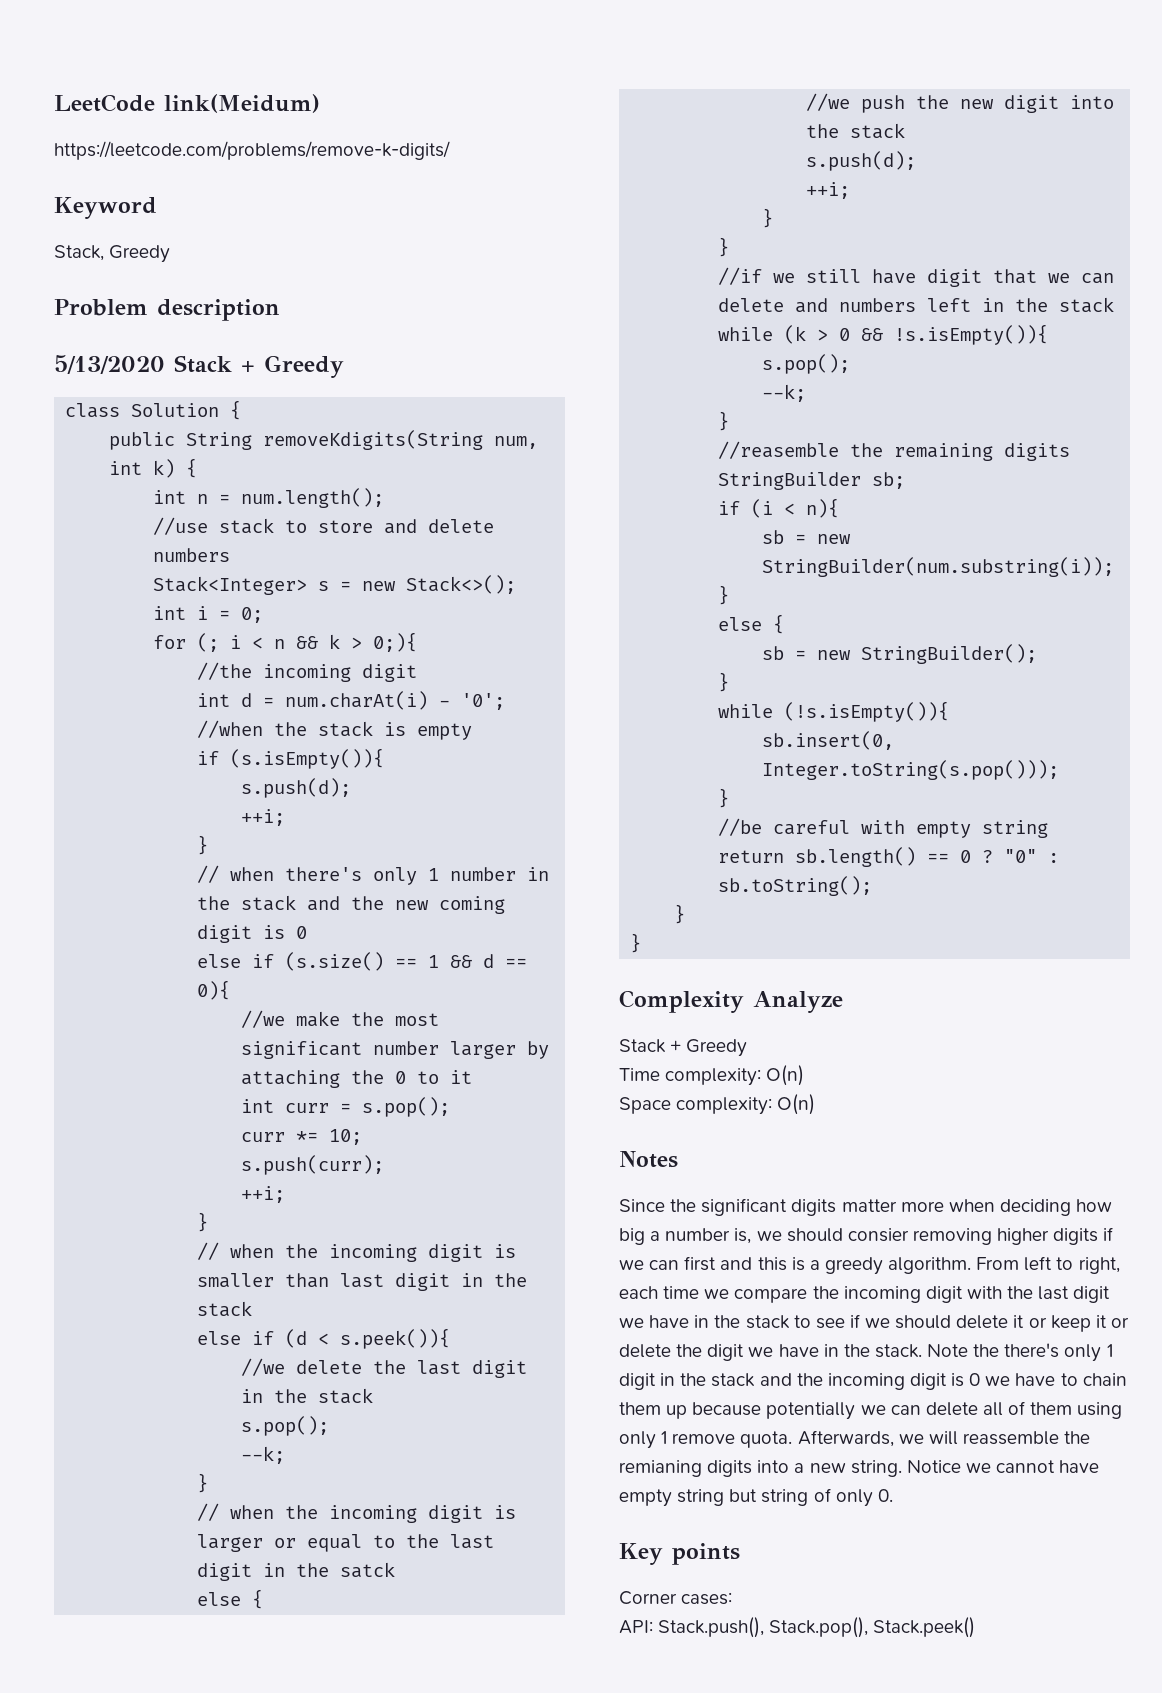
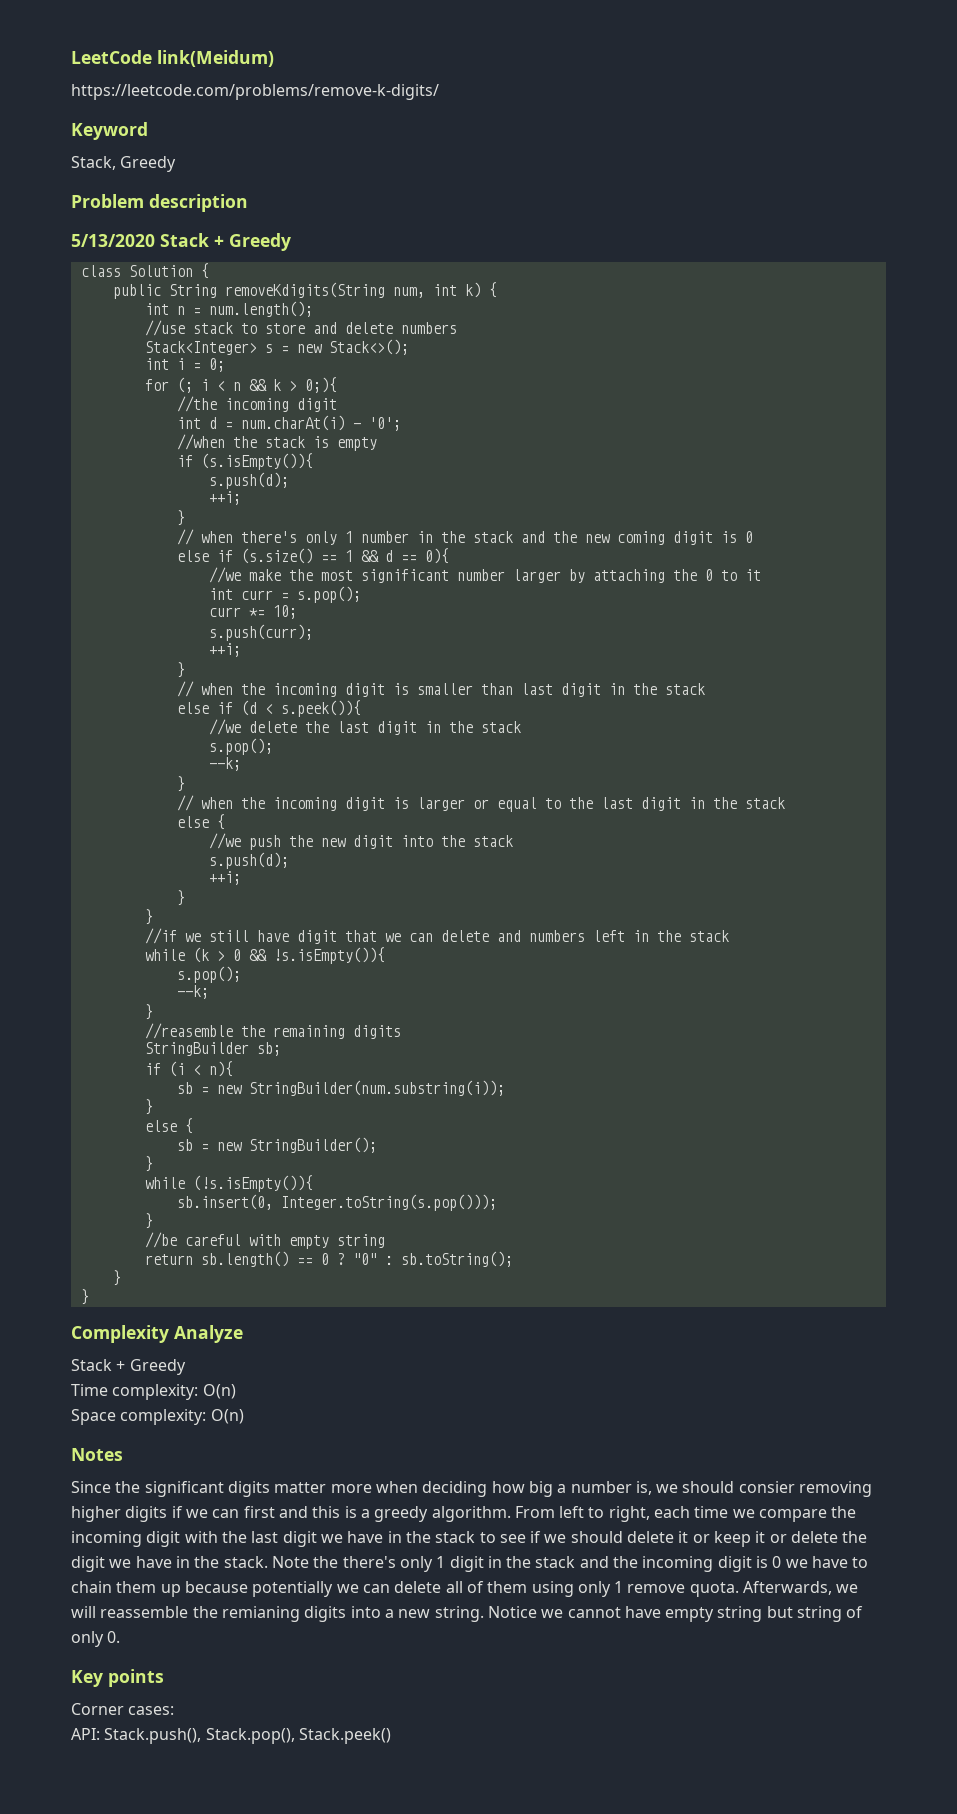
[340,1562,396,1578] satck -> [744,797,785,809] stack

